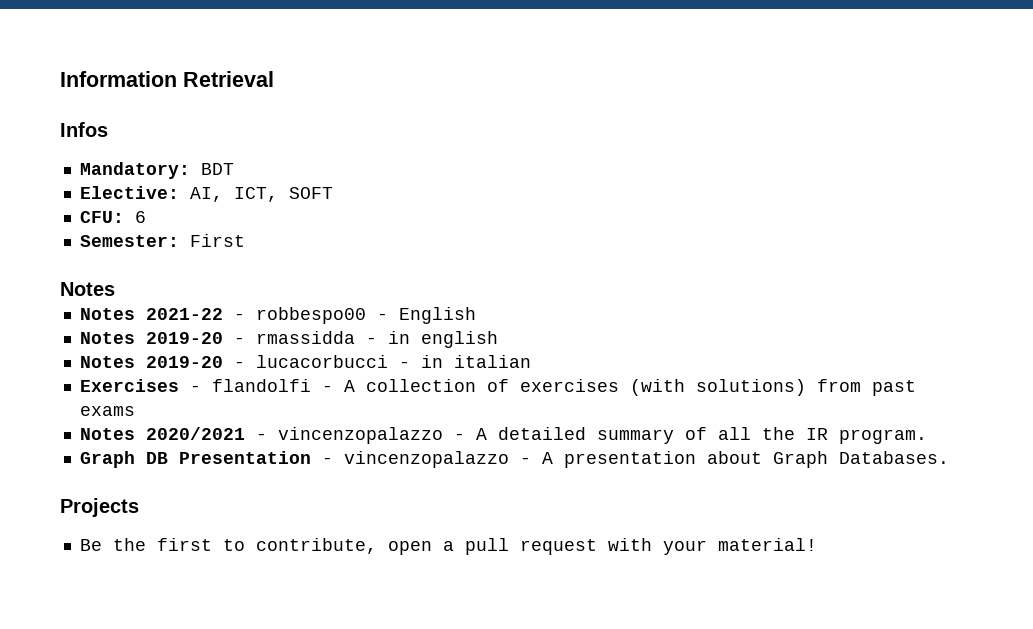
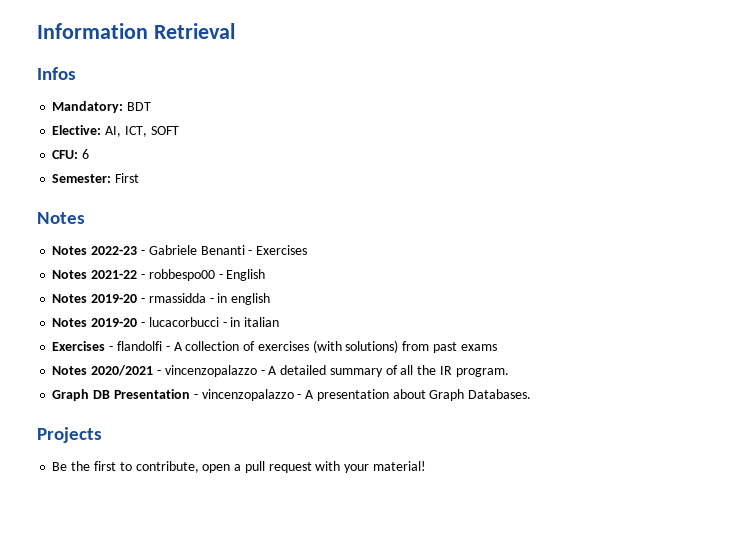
(115, 289) none -> [52,245,308,255] // Notes 2022-23 - Gabriele Benanti - Exercises

